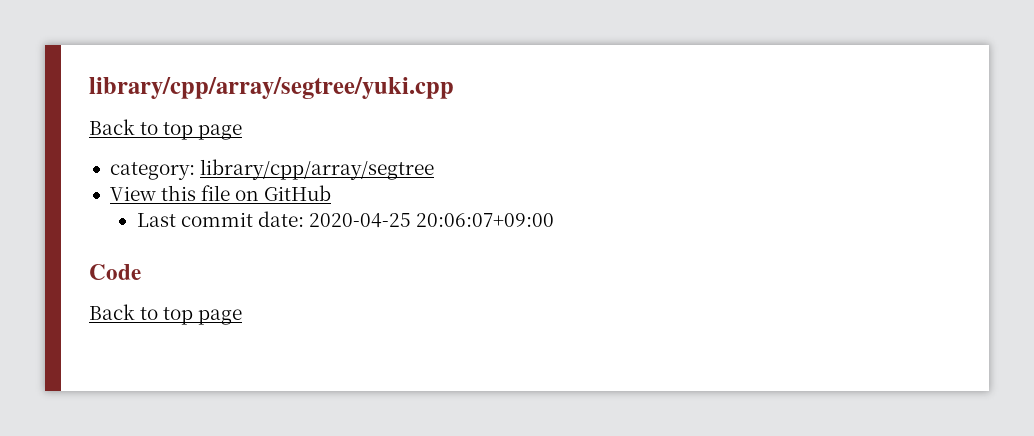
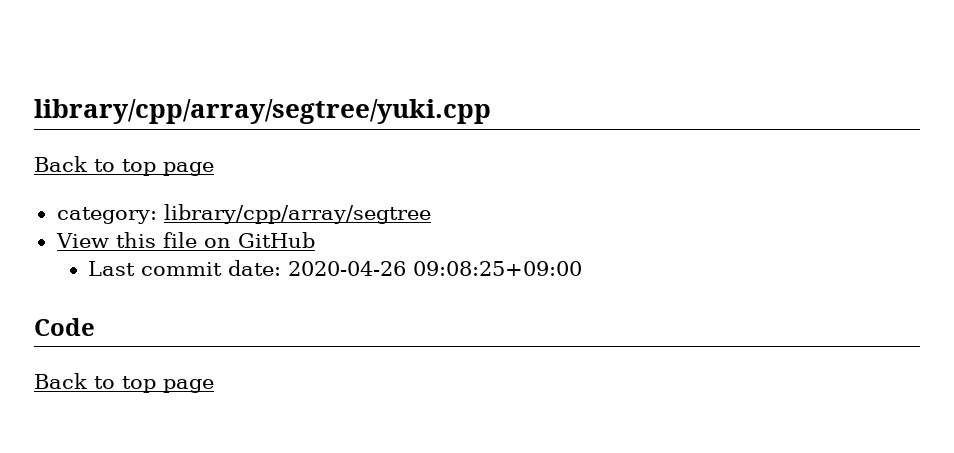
[308,213,555,228] 2020-04-25 20:06:07+09:00 -> [288,261,583,276] 2020-04-26 09:08:25+09:00

